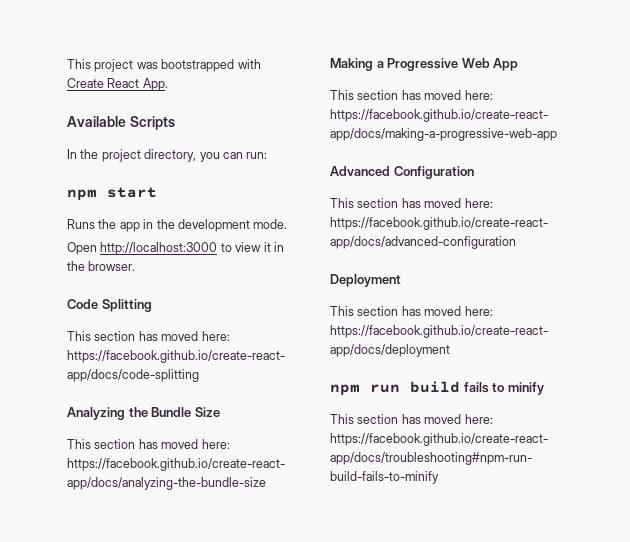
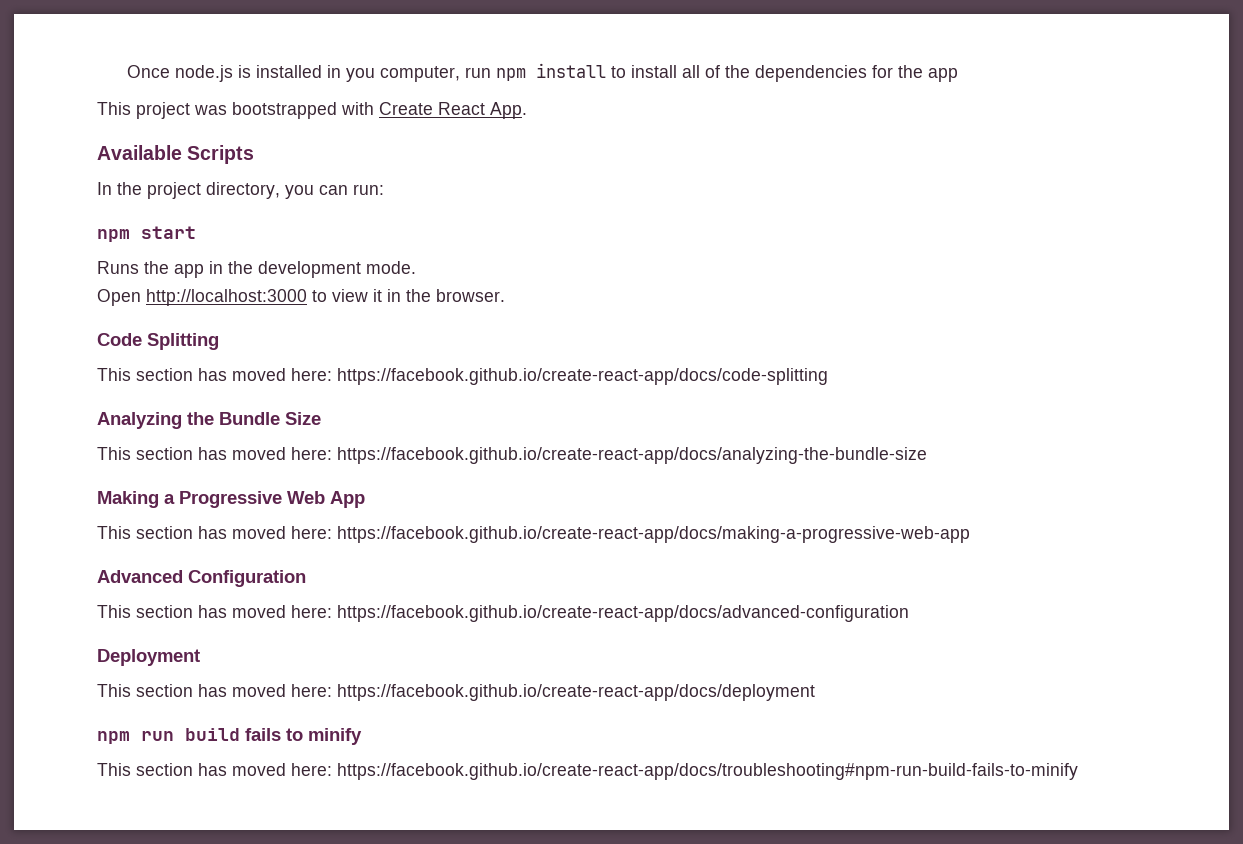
(67, 64) none -> [126,63,958,82] Once node.js is installed in you computer, run npm install to install all of the dependencies for the app //

